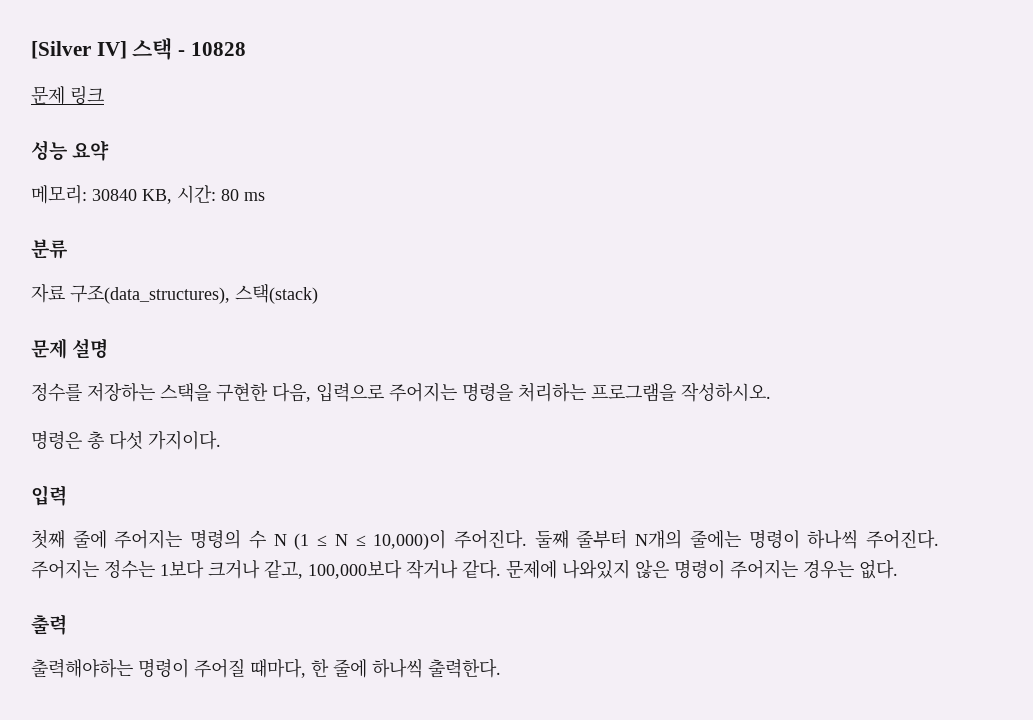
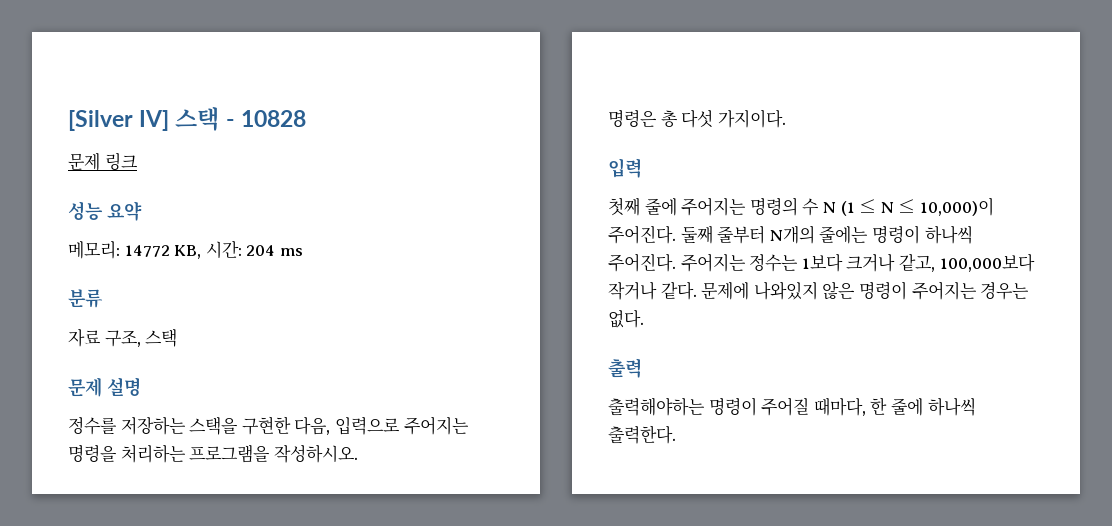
[92,189,137,201] 30840 -> [124,245,170,257] 14772
[221,189,239,201] 80 -> [246,245,276,256] 204
[70,284,318,304] 구조(data_structures), 스택(stack) -> [104,329,178,347] 구조, 스택

